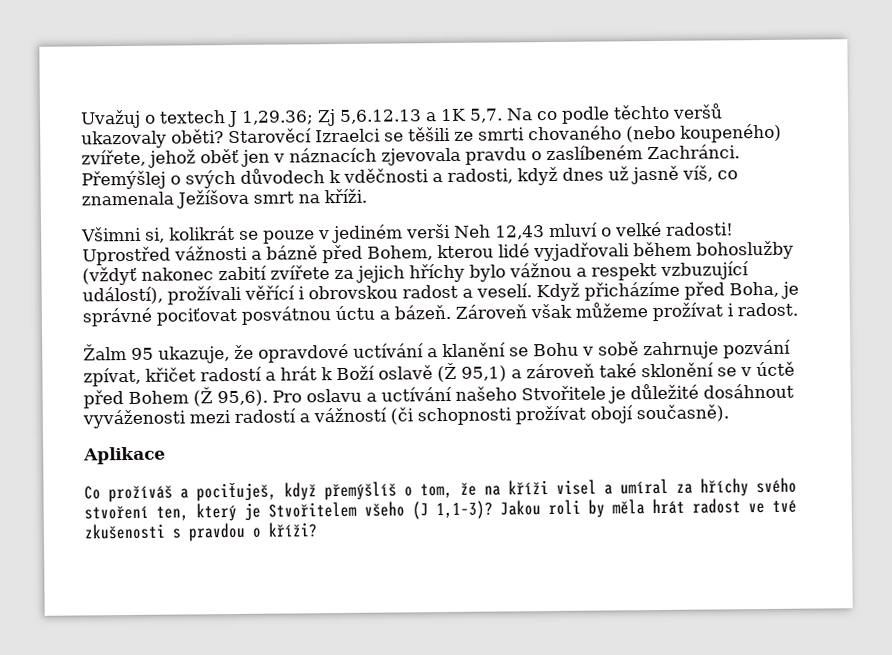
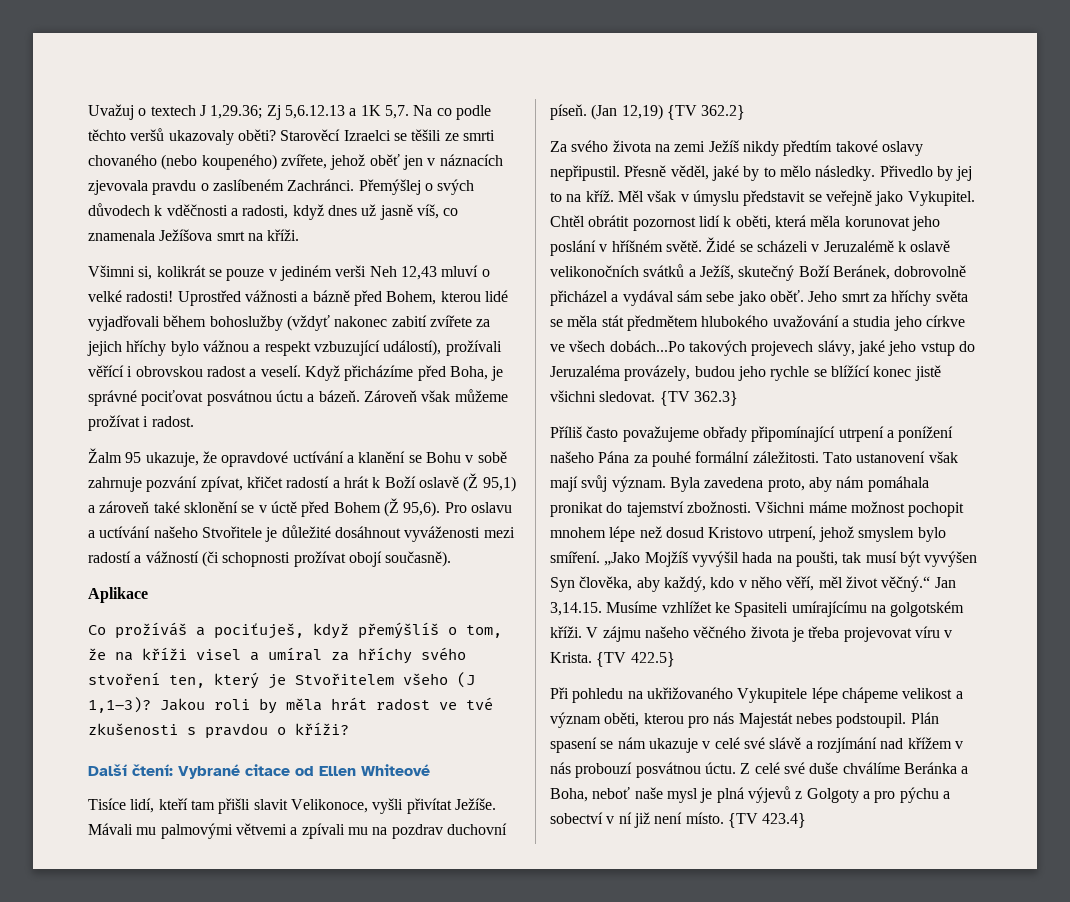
(317, 530) none -> [88,764,430,779] [88,798,496,814] [88,823,507,839] [550,104,746,120] [550,140,923,156] [550,165,973,181] [550,190,975,206] [550,215,940,231] [550,237,951,256] [550,264,967,281] [550,290,968,306] [550,315,965,331] [550,340,975,356] [550,365,941,381] [550,390,738,406] [550,426,954,442] [550,451,958,467] [550,475,929,492] [550,501,965,517] [550,526,946,542] [550,551,978,567] [550,576,956,592] [550,601,965,617] [550,626,953,642] [550,652,675,667] [550,687,963,703] [550,712,939,728] [550,737,963,753] [550,762,969,778] [550,786,950,803] [550,812,807,828] // Další čtení: Vybrané citace od Ellen Whiteové // Tisíce lidí, kteří tam přišli slavit Velikonoce, vyšli přivítat Ježíše. Mávali mu palmovými větvemi a zpívali mu na pozdrav duchovní píseň. (Jan 12,19) {TV 362.2} // Za svého života na zemi Ježíš nikdy předtím takové oslavy nepřipustil. Přesně věděl, jaké by to mělo následky. Přivedlo by jej to na kříž. Měl však v úmyslu představit se veřejně jako Vykupitel. Chtěl obrátit pozornost lidí k oběti, která měla korunovat jeho poslání v hříšném světě. Židé se scházeli v Jeruzalémě k oslavě velikonočních svátků a Ježíš, skutečný Boží Beránek, dobrovolně přicházel a vydával sám sebe jako oběť. Jeho smrt za hříchy světa se měla stát předmětem hlubokého uvažování a studia jeho církve ve všech dobách...Po takových projevech slávy, jaké jeho vstup do Jeruzaléma provázely, budou jeho rychle se blížící konec jistě všichni sledovat. {TV 362.3} // Příliš často považujeme obřady připomínající utrpení a ponížení našeho Pána za pouhé formální záležitosti. Tato ustanovení však mají svůj význam. Byla zavedena proto, aby nám pomáhala pronikat do tajemství zbožnosti. Všichni máme možnost pochopit mnohem lépe než dosud Kristovo utrpení, jehož smyslem bylo smíření. „Jako Mojžíš vyvýšil hada na poušti, tak musí být vyvýšen Syn člověka, aby každý, kdo v něho věří, měl život věčný.“ Jan 3,14.15. Musíme vzhlížet ke Spasiteli umírajícímu na golgotském kříži. V zájmu našeho věčného života je třeba projevovat víru v Krista. {TV 422.5} // Při pohledu na ukřižovaného Vykupitele lépe chápeme velikost a význam oběti, kterou pro nás Majestát nebes podstoupil. Plán spasení se nám ukazuje v celé své slávě a rozjímání nad křížem v nás probouzí posvátnou úctu. Z celé své duše chválíme Beránka a Boha, neboť naše mysl je plná výjevů z Golgoty a pro pýchu a sobectví v ní již není místo. {TV 423.4}

